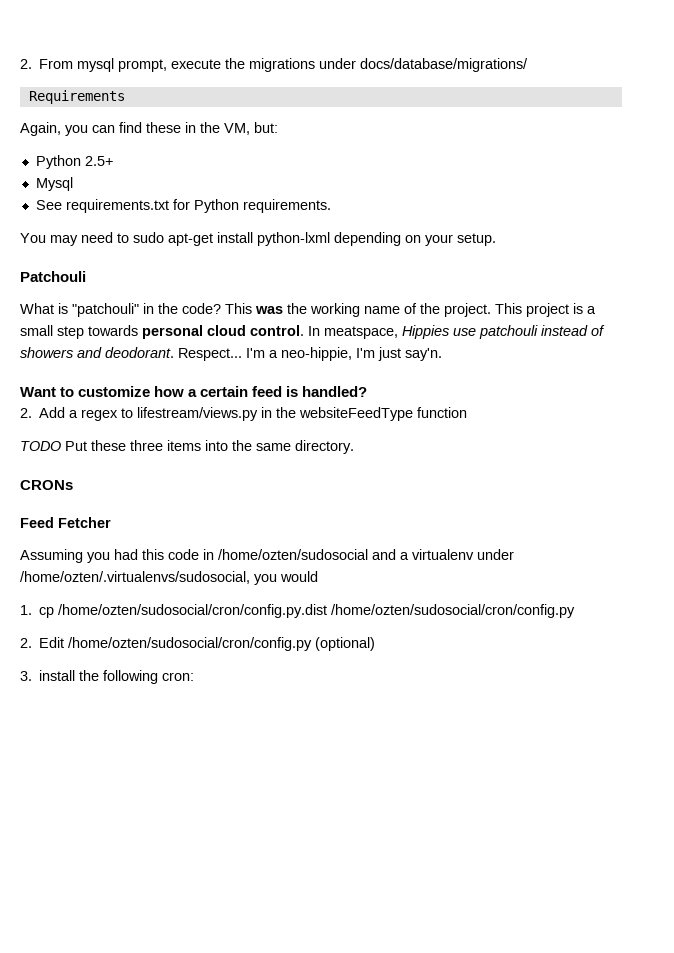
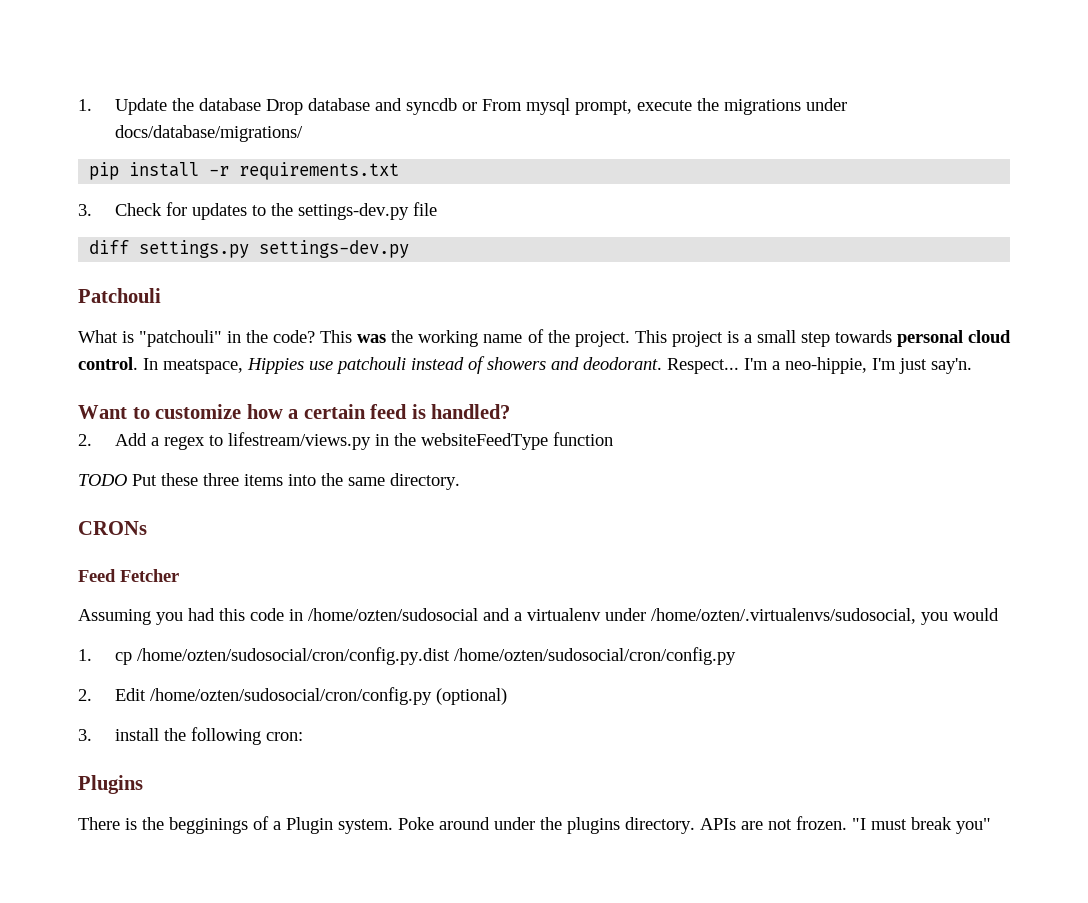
[20,59,32,69] 2. -> [78,98,477,115] 1. Update the database Drop database and syncdb or
[28,90,125,104] [20,122,278,136] [35,155,113,169] [35,177,73,191] [35,199,331,213] [20,232,496,246] Requirements // Again, you can find these in the VM, but: // Python 2.5+ // Mysql // See requirements.txt for Python requirements. // You may need to sudo apt-get install python-lxml depending on your setup. -> [89,162,400,180] [78,202,437,220] [89,240,410,258] pip install -r requirements.txt // 3. Check for updates to the settings-dev.py file // diff settings.py settings-dev.py
(195, 676) none -> [78,775,143,794] [78,816,991,834] // Plugins // There is the begginings of a Plugin system. Poke around under the plugins directory. APIs are not frozen. "I must break you"

